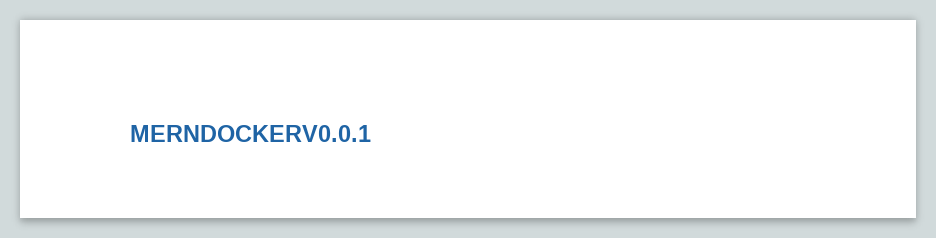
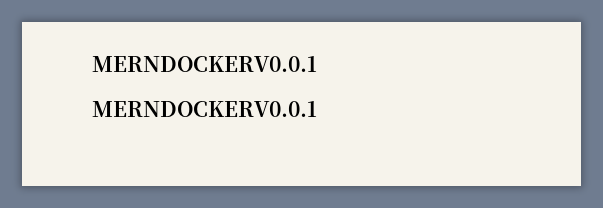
[130,125,371,142] MERNDOCKERV0.0.1 -> [92,56,317,72] [92,101,317,117] MERNDOCKERV0.0.1 // MERNDOCKERV0.0.1

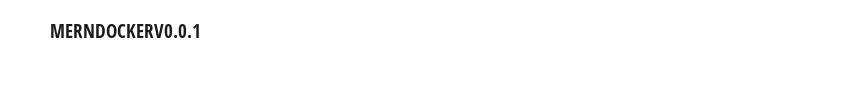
[92,56,317,72] [92,101,317,117] MERNDOCKERV0.0.1 // MERNDOCKERV0.0.1 -> [50,24,201,38] MERNDOCKERV0.0.1

